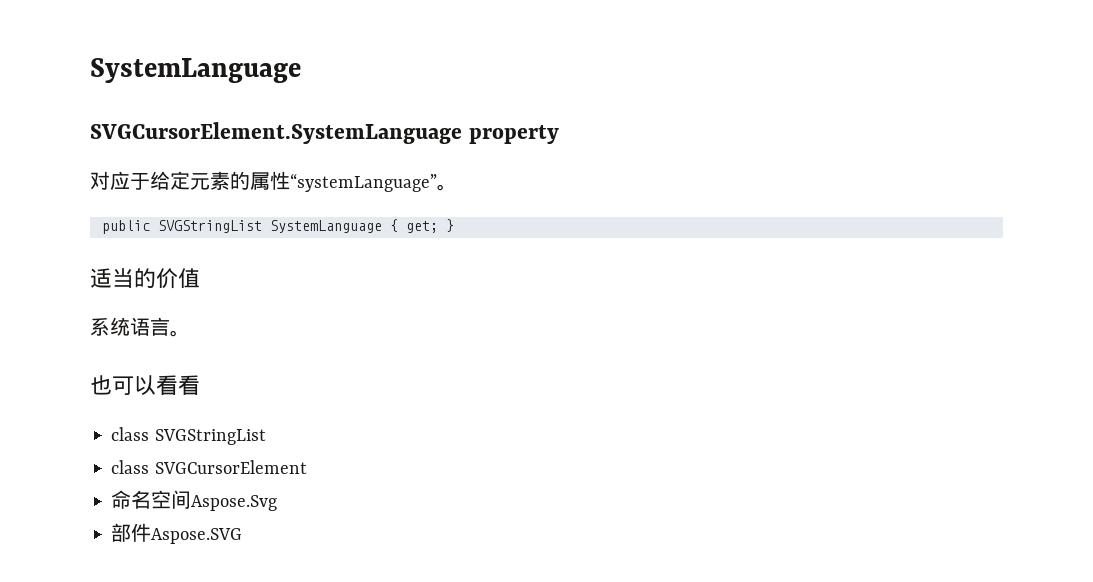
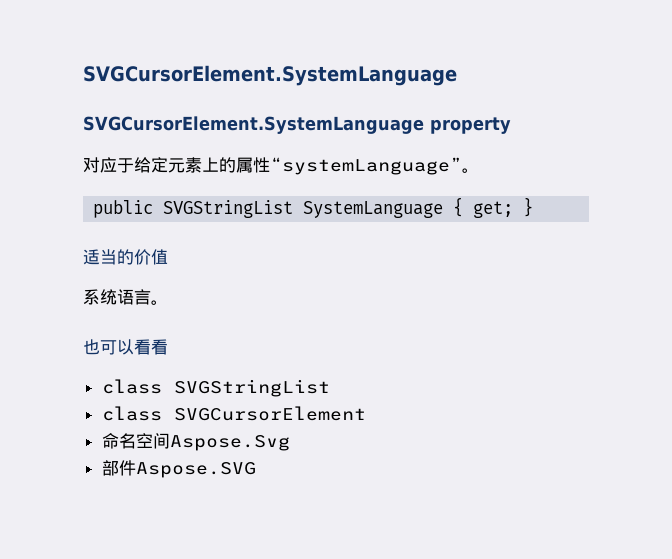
[90,58,301,83] SystemLanguage -> [83,65,457,86] SVGCursorElement.SystemLanguage
(230, 180) none -> [202,157,219,172] 上

